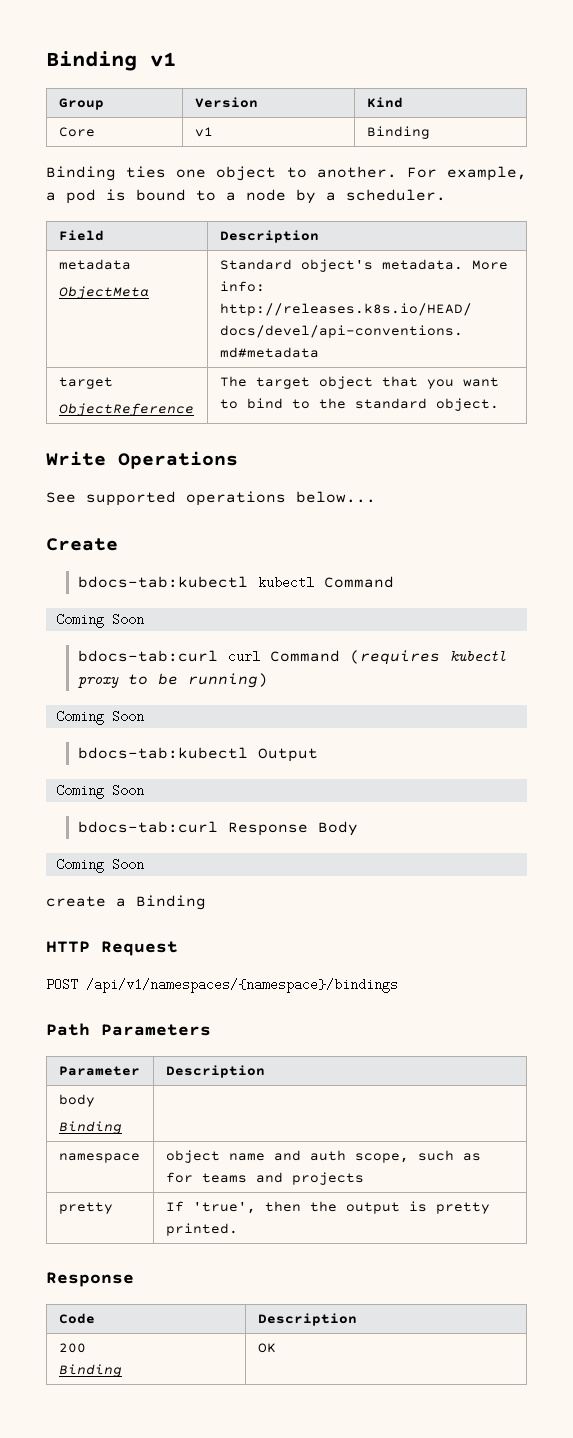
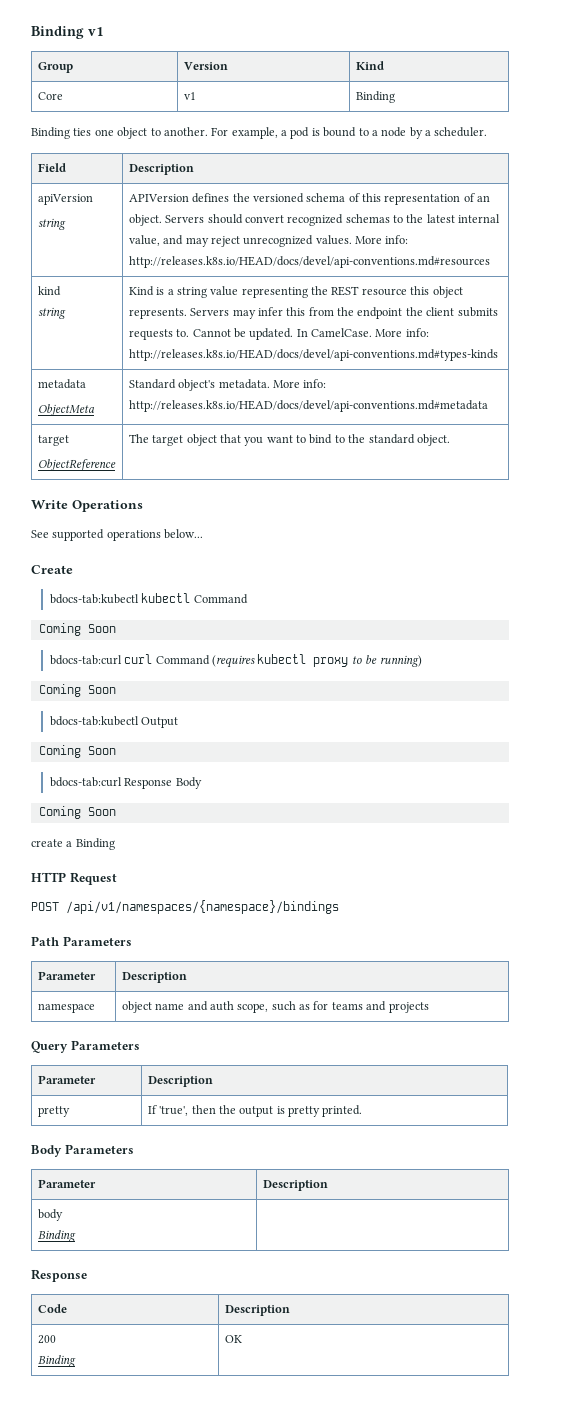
(319, 236) none -> [37,194,93,205] [37,218,66,230] [128,193,491,205] [128,214,501,226] [128,235,409,247] [128,256,490,268] [37,286,61,296] [37,307,66,319] [128,286,463,298] [128,307,498,319] [128,328,429,340] [128,349,498,361] // apiVersion // string | APIVersion defines the versioned schema of this representation of an object. Servers should convert recognized schemas to the latest internal value, and may reject unrecognized values. More info: http://releases.k8s.io/HEAD/docs/devel/api-conventions.md#resources // kind // string | Kind is a string value representing the REST resource this object represents. Servers may infer this from the endpoint the client submits requests to. Cannot be updated. In CamelCase. More info: http://releases.k8s.io/HEAD/docs/devel/api-conventions.md#types-kinds
[58,1094,95,1107] [58,1121,122,1134] // body // Binding | -> (187, 977) none
(364, 1178) none -> [31,1040,140,1053] [37,1075,96,1084] [147,1076,213,1087] // Query Parameters // Parameter | Description
(238, 1229) none -> [31,1144,134,1157] [37,1179,96,1188] [262,1180,328,1191] [37,1209,63,1221] [37,1230,76,1242] // Body Parameters // Parameter | Description // body // Binding |

